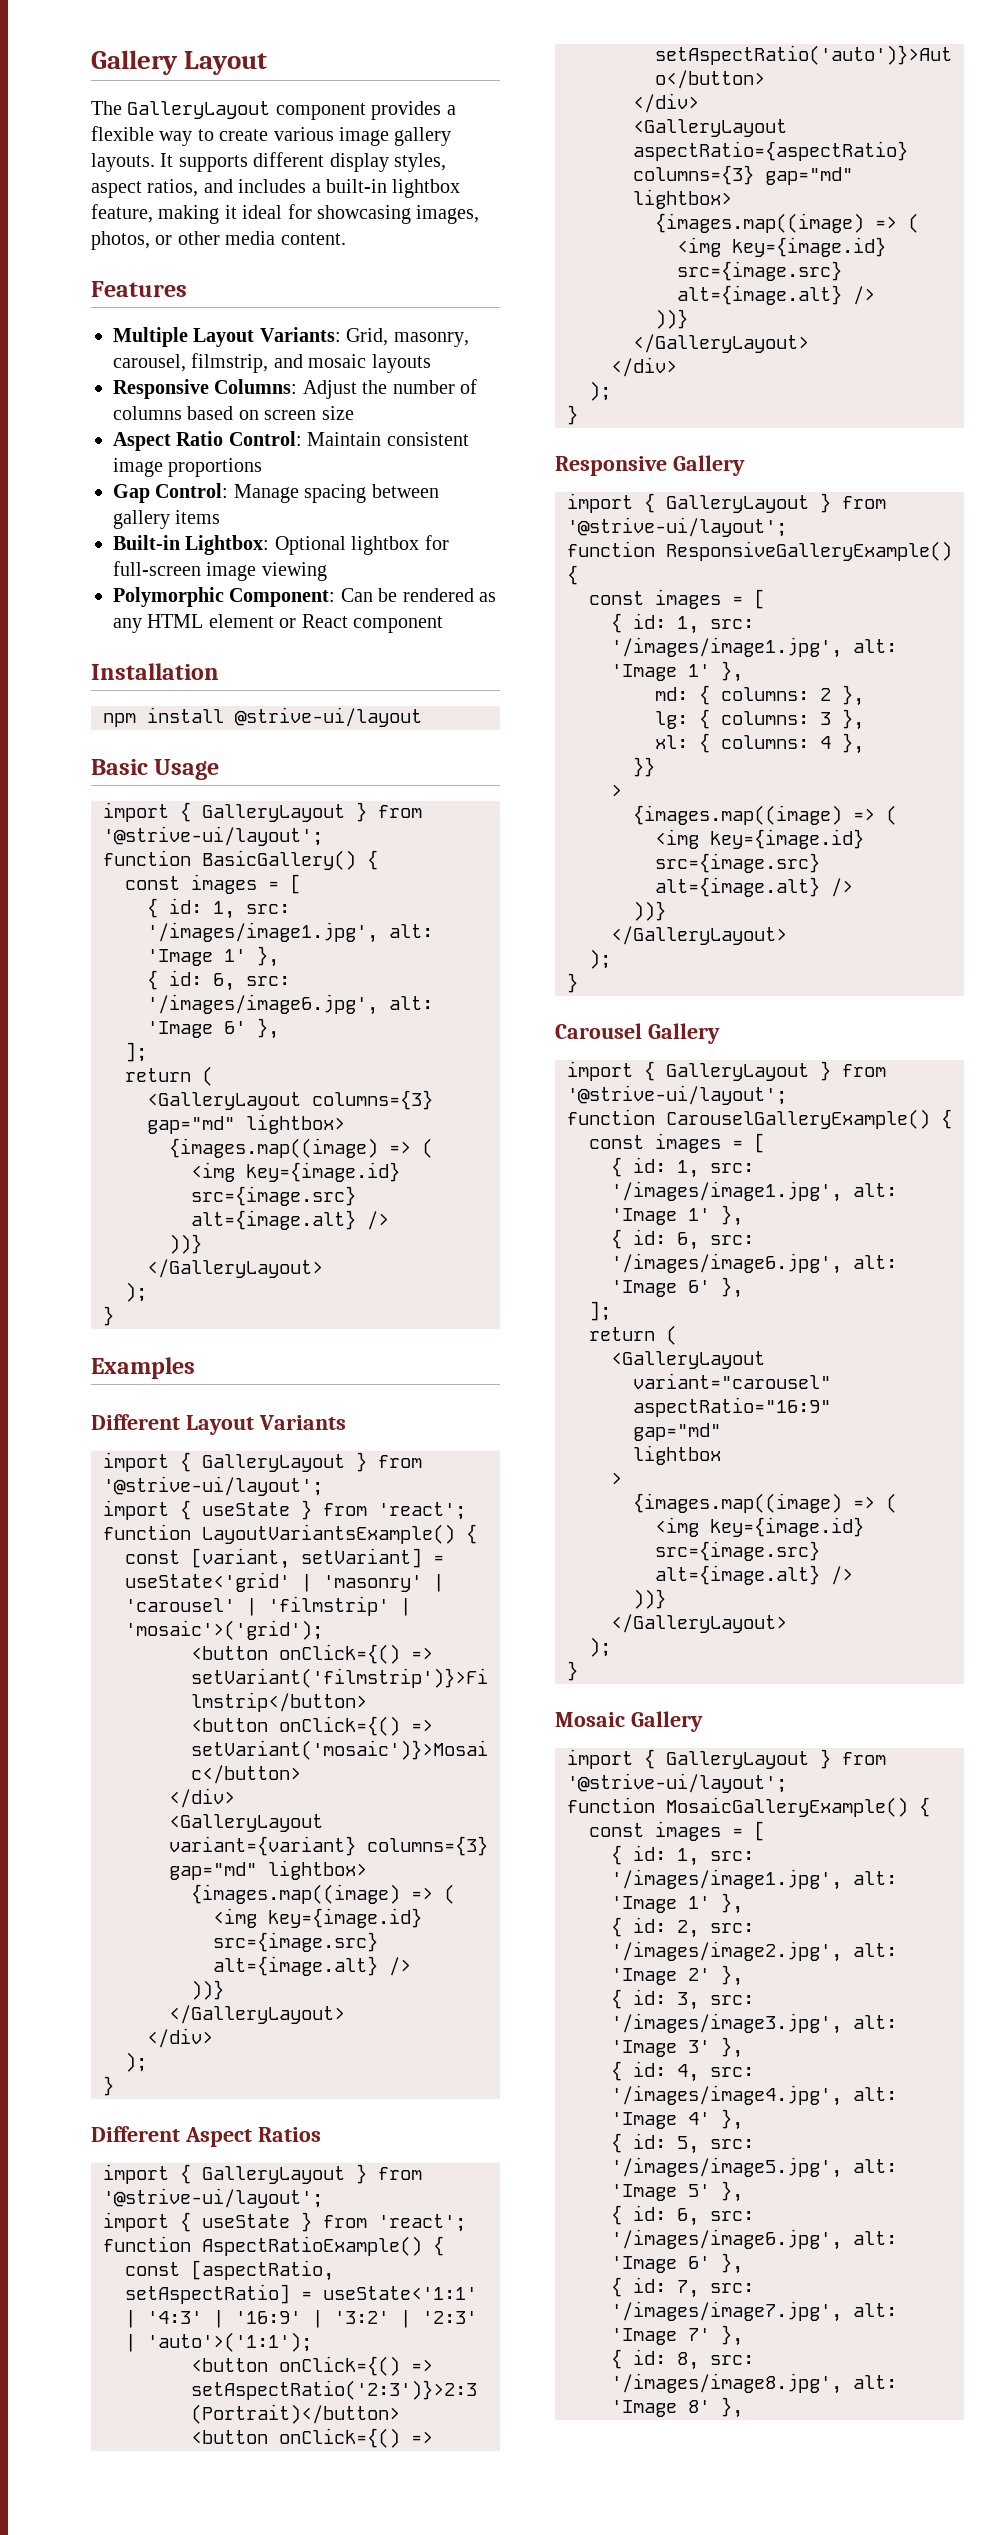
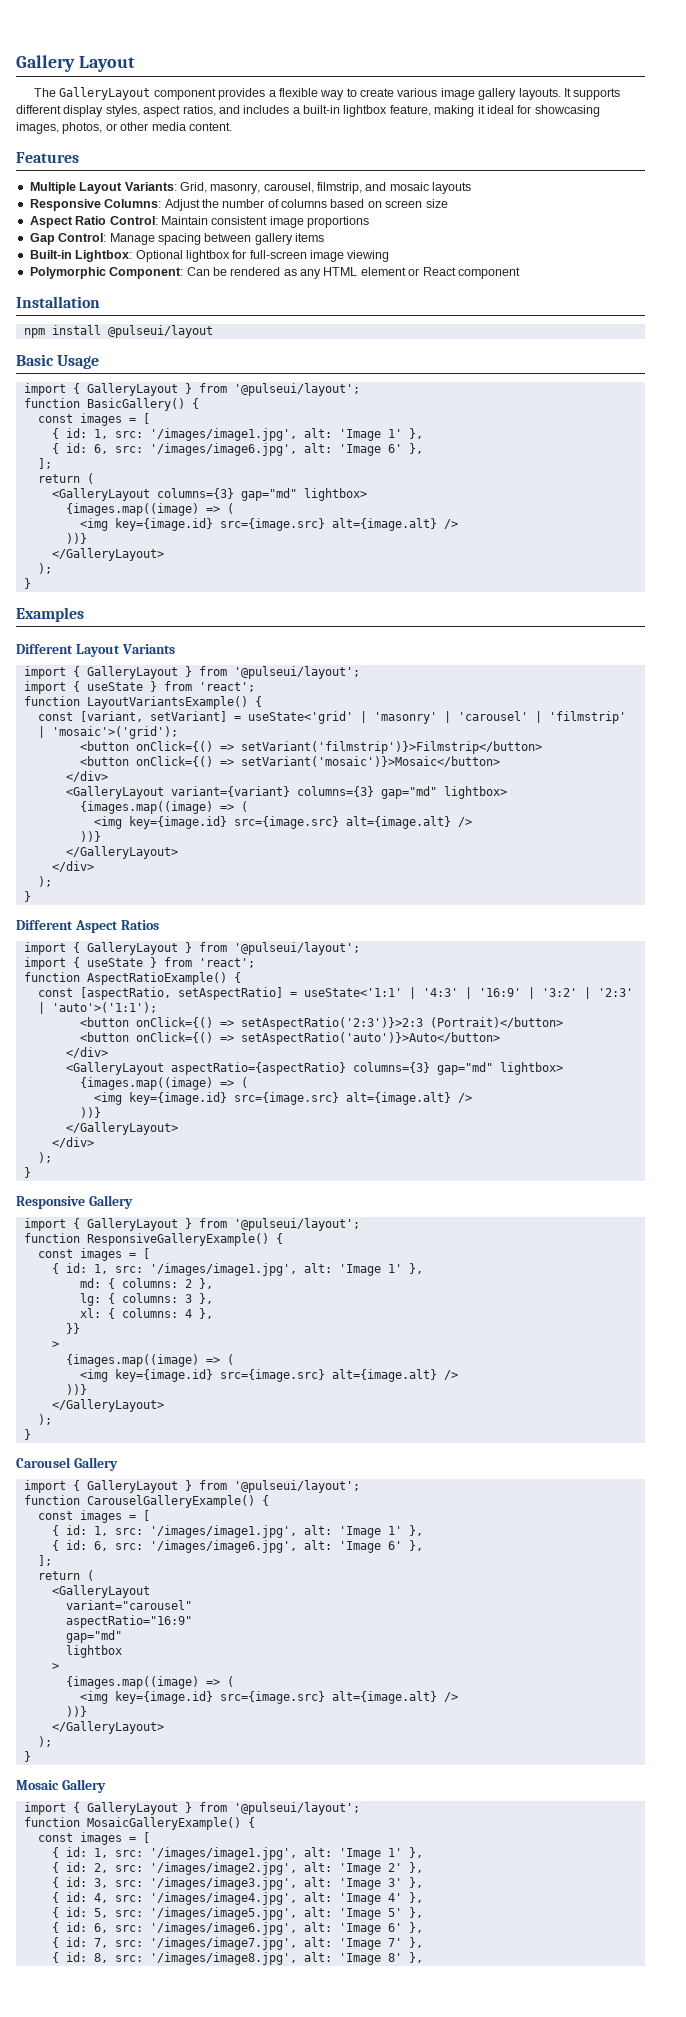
[235,707,422,727] @strive-ui/layout -> [107,325,213,338] @pulseui/layout
[103,826,323,846] '@strive-ui/layout'; -> [233,383,360,396] '@pulseui/layout';
[103,1476,323,1496] '@strive-ui/layout'; -> [233,666,360,679] '@pulseui/layout';
[103,2188,323,2208] '@strive-ui/layout'; -> [233,942,360,955] '@pulseui/layout';
[567,517,787,537] '@strive-ui/layout'; -> [233,1218,360,1231] '@pulseui/layout';
[567,1085,787,1105] '@strive-ui/layout'; -> [233,1480,360,1493] '@pulseui/layout';
[567,1773,787,1793] '@strive-ui/layout'; -> [233,1802,360,1815] '@pulseui/layout';

